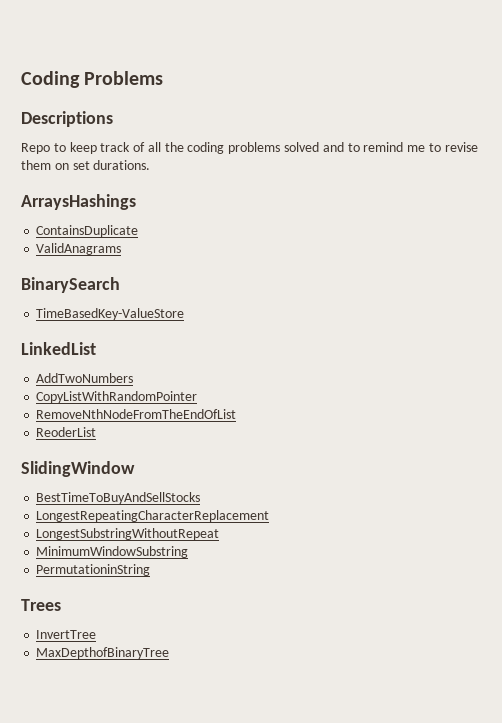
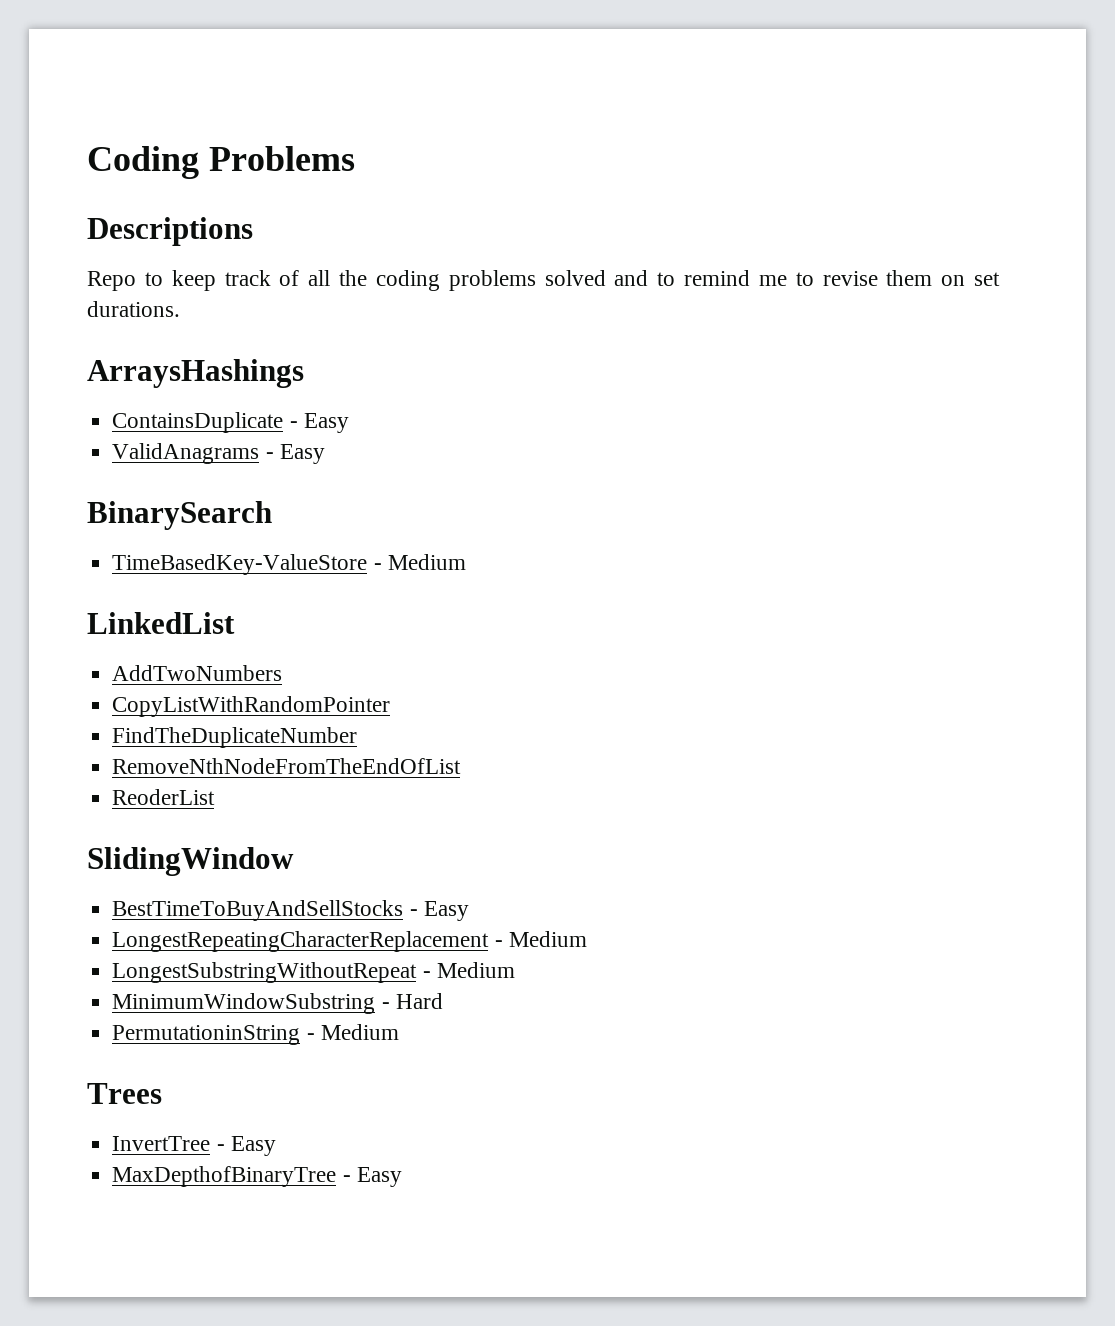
(139, 231) none -> [289,413,349,433] - Easy
(122, 249) none -> [265,444,325,464] - Easy
(185, 314) none -> [373,554,466,570] - Medium
(198, 397) none -> [112,727,358,748] // FindTheDuplicateNumber
(201, 498) none -> [409,901,469,921] - Easy
(270, 516) none -> [494,931,587,947] - Medium
(220, 534) none -> [422,962,515,978] - Medium
(189, 552) none -> [381,993,443,1009] - Hard
(151, 570) none -> [306,1024,399,1040] - Medium
(97, 634) none -> [216,1136,276,1156] - Easy
(170, 653) none -> [342,1167,402,1187] - Easy

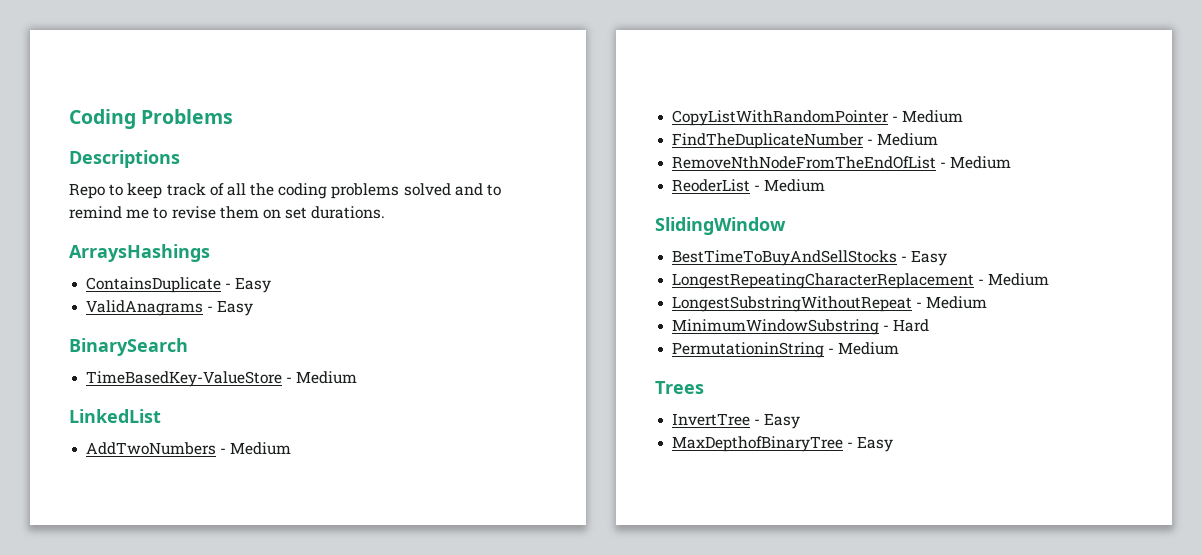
(283, 673) none -> [220,442,292,455] - Medium
(391, 706) none -> [892,110,964,123] - Medium
(358, 737) none -> [867,133,939,146] - Medium
(462, 766) none -> [940,156,1012,169] - Medium
(216, 797) none -> [754,179,826,192] - Medium

